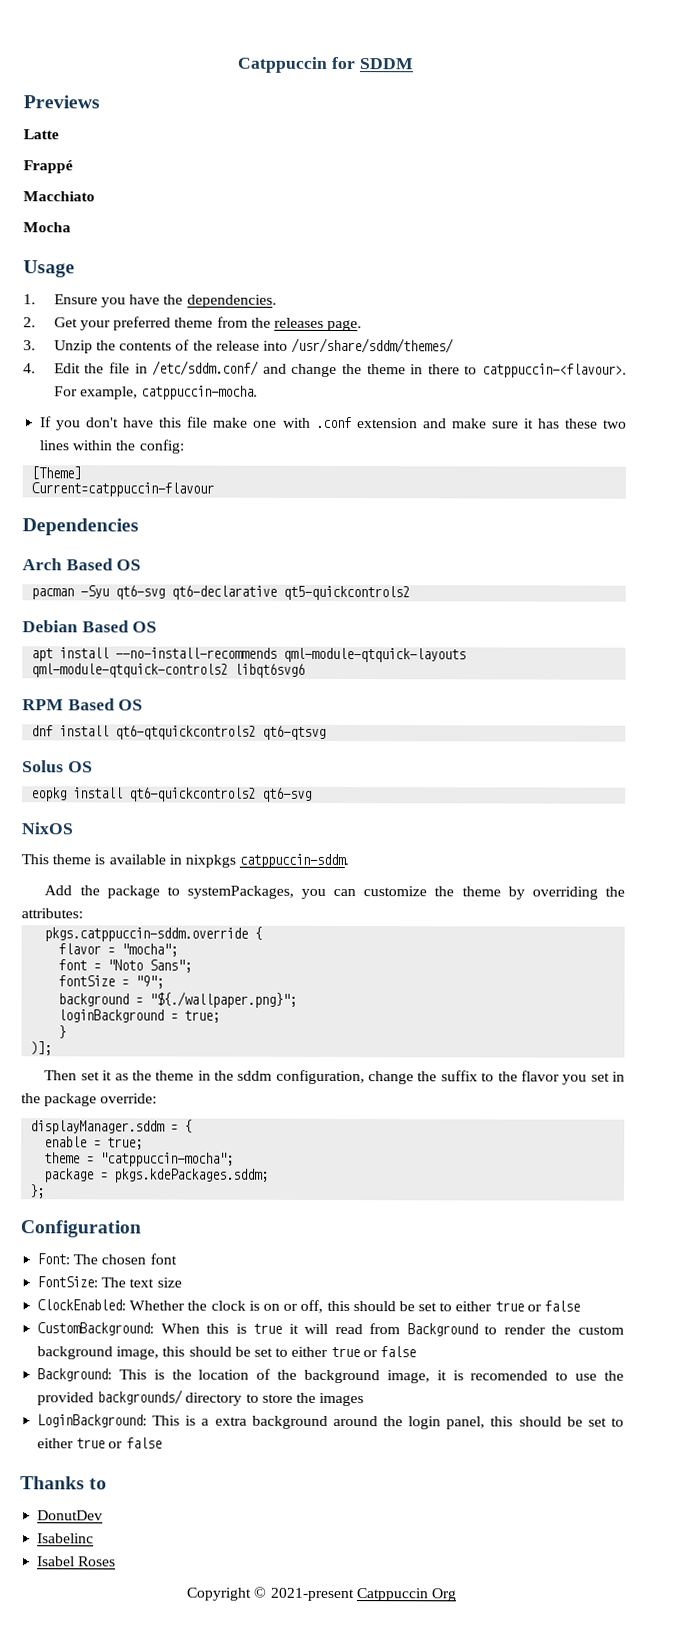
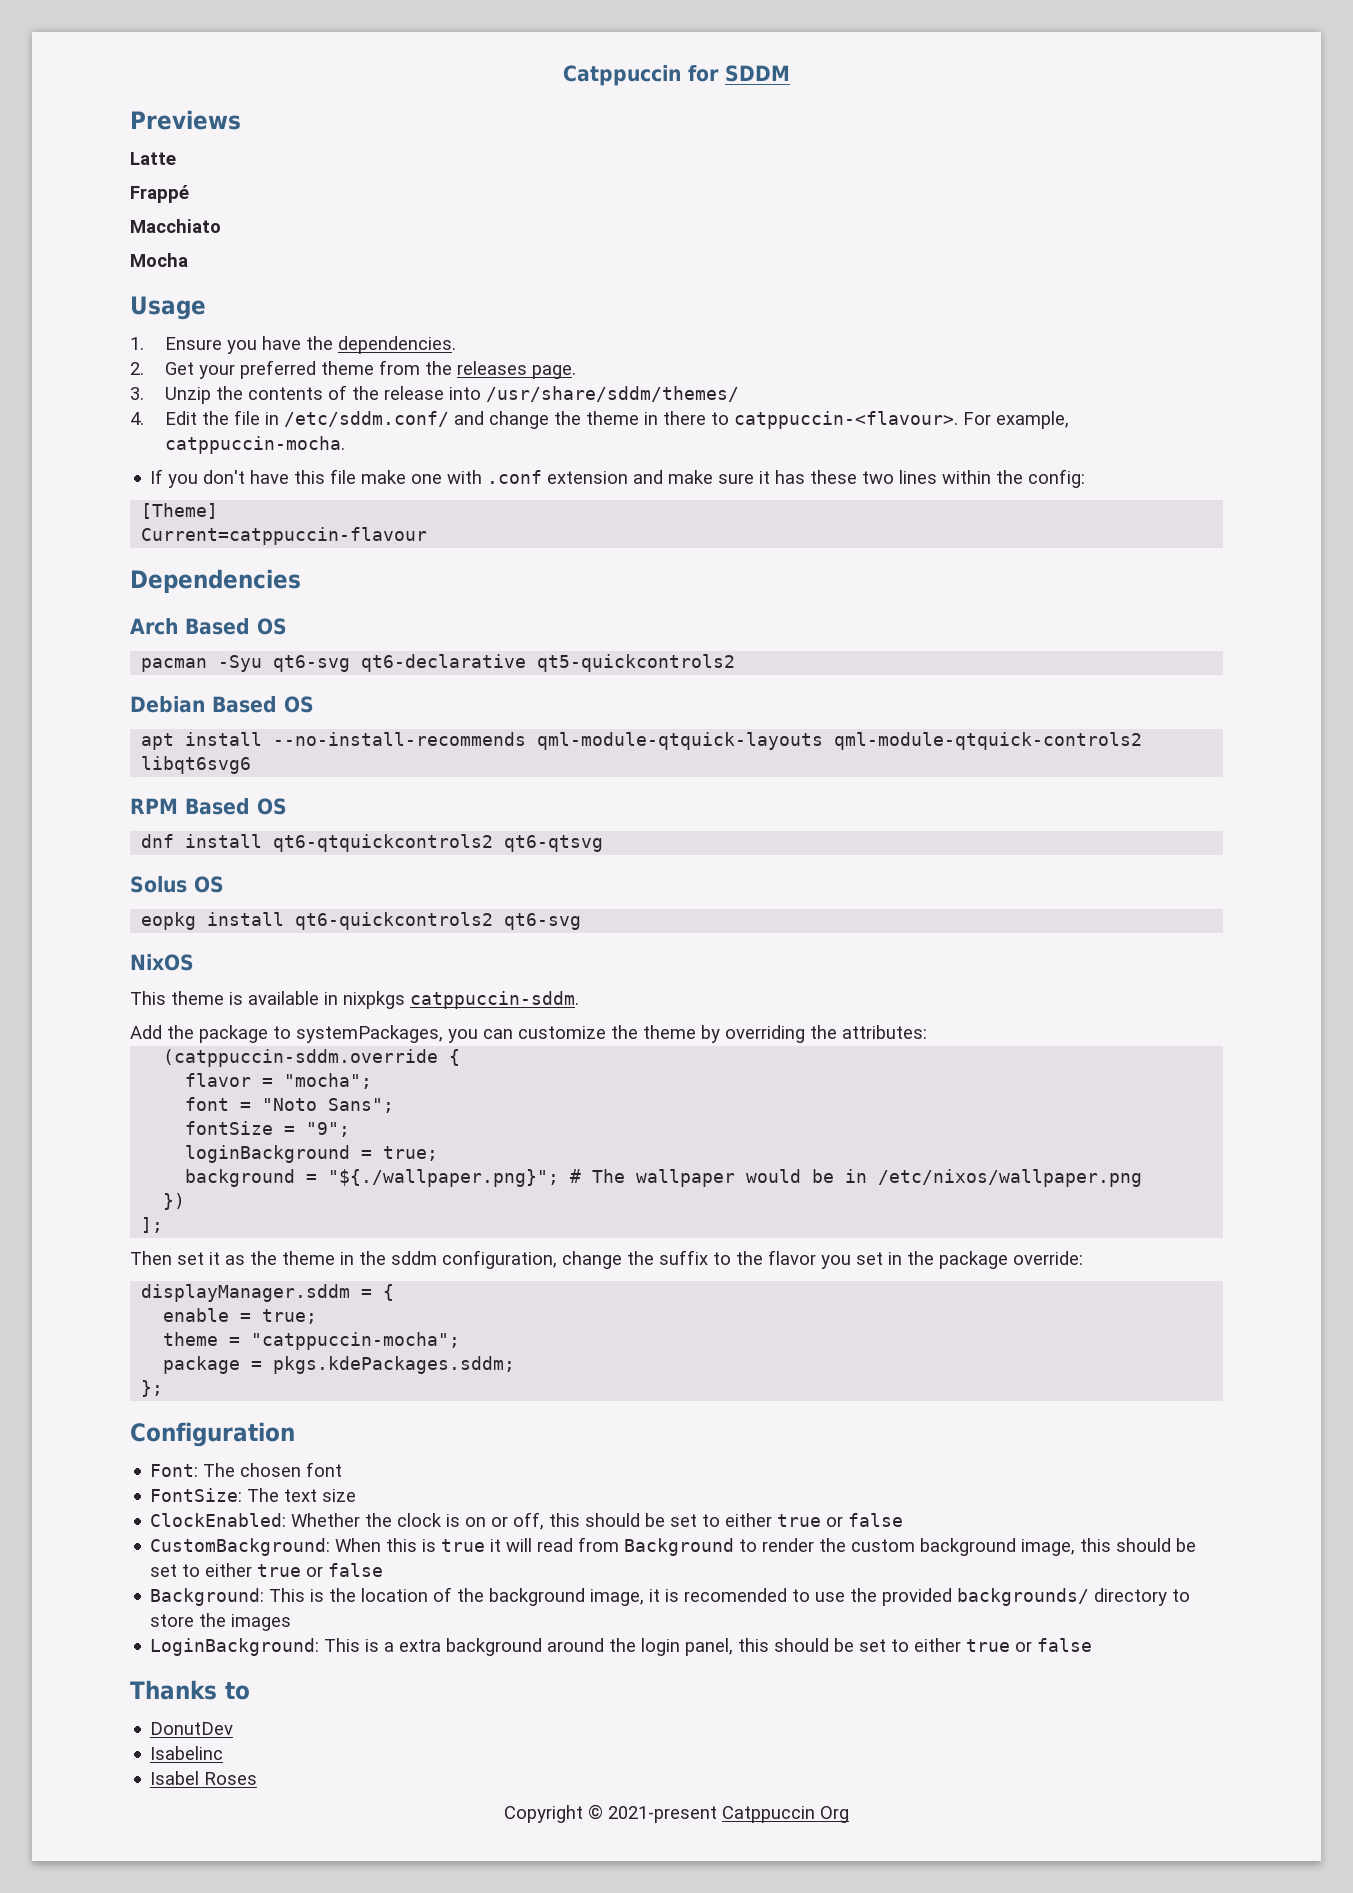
[44,927,249,942] pkgs.catppuccin-sddm.override -> [163,1049,439,1067] (catppuccin-sddm.override
[58,991,298,1008] // background = "${./wallpaper.png}"; -> (351, 1129) none
[58,1025,67,1039] [30,1041,53,1056] } // )]; -> [185,1169,1143,1187] [163,1193,186,1210] [141,1217,164,1233] background = "${./wallpaper.png}"; # The wallpaper would be in /etc/nixos/wallpaper.png // }) // ];

